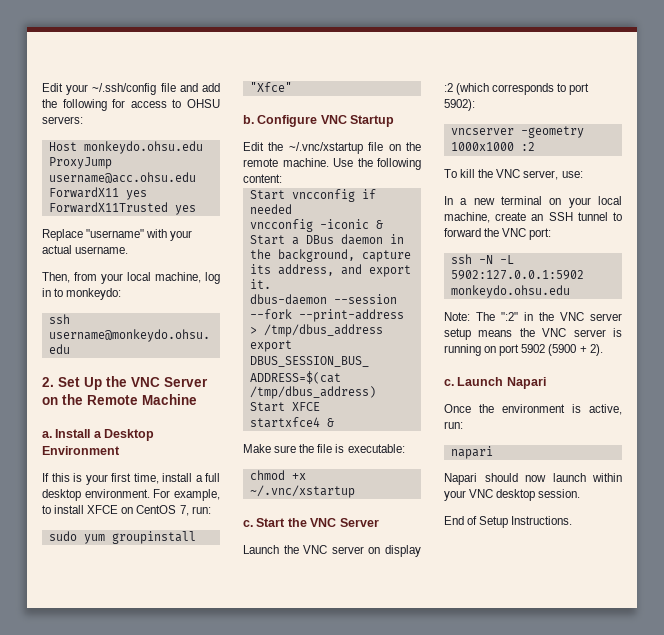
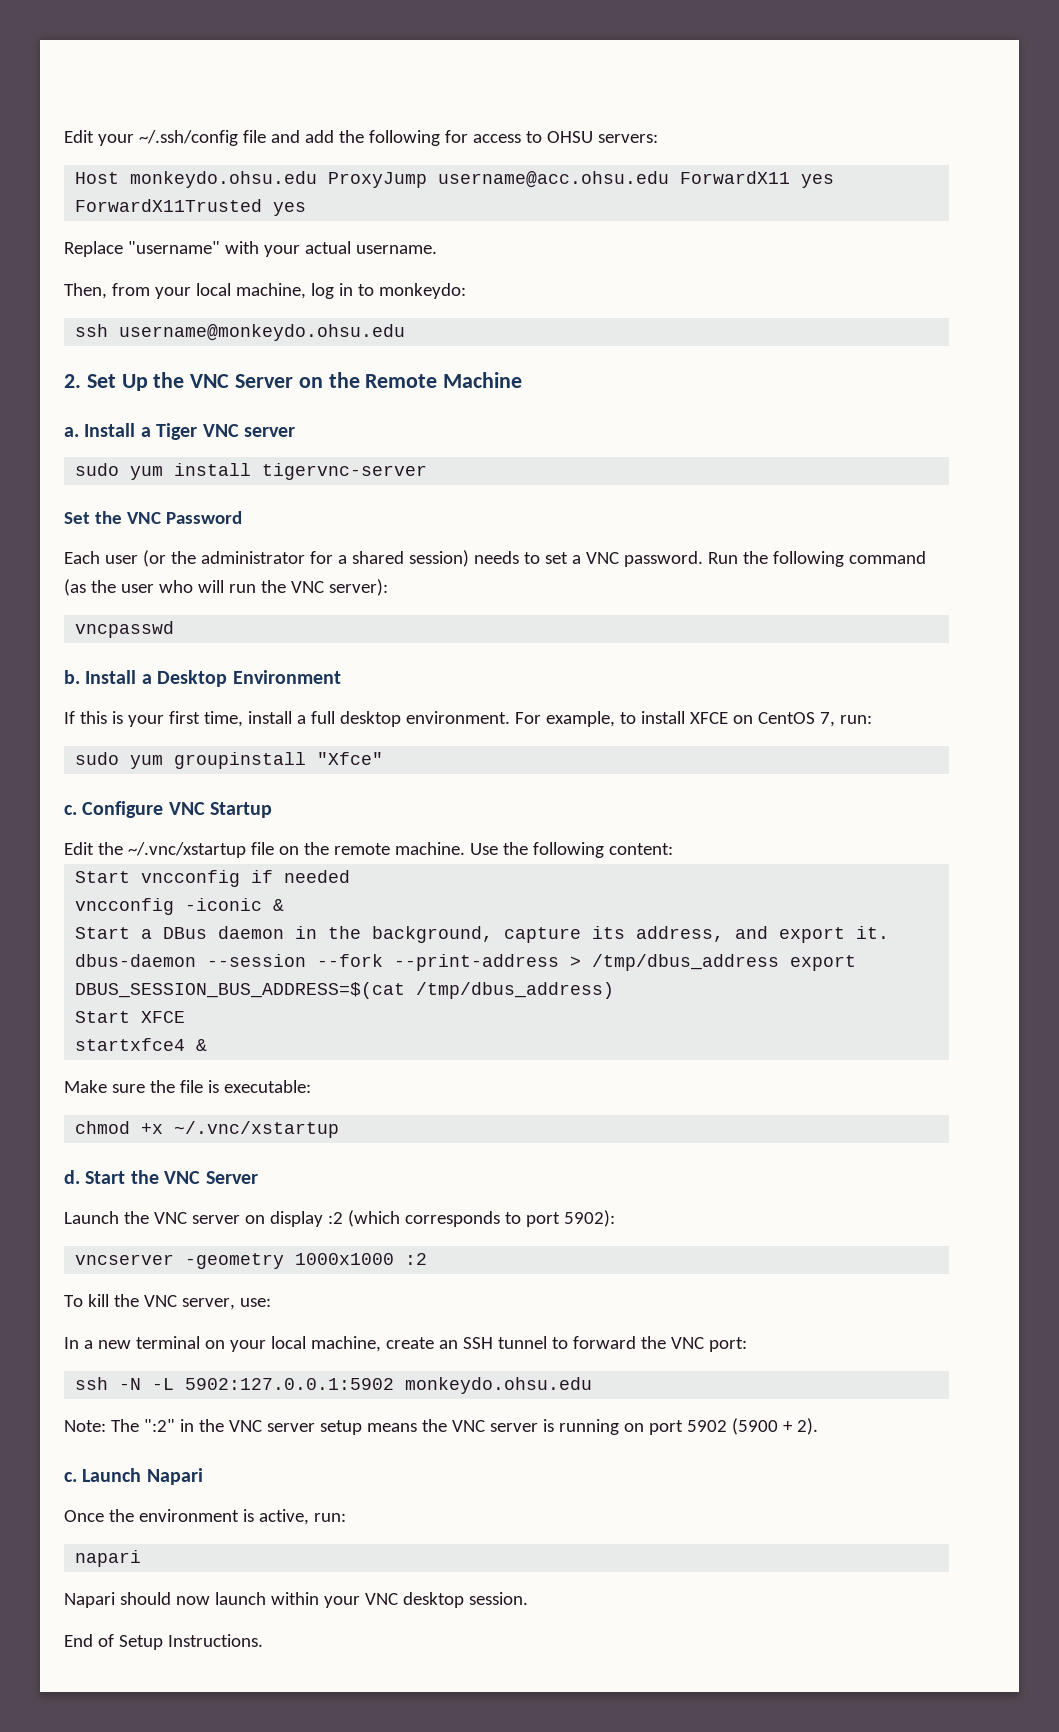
(102, 434) none -> [156,423,295,440] [75,463,428,480] [64,511,242,524] [64,550,926,567] [64,579,388,596] [75,621,175,638] [64,670,152,684] Tiger VNC server // sudo yum install tigervnc-server // Set the VNC Password // Each user (or the administrator for a shared session) needs to set a VNC password. Run the following command (as the user who will run the VNC server): // vncpasswd // b. Install a
[243,115,254,124] b. -> [64,805,77,815] c.
[243,520,253,527] c. -> [64,1170,80,1184] d.

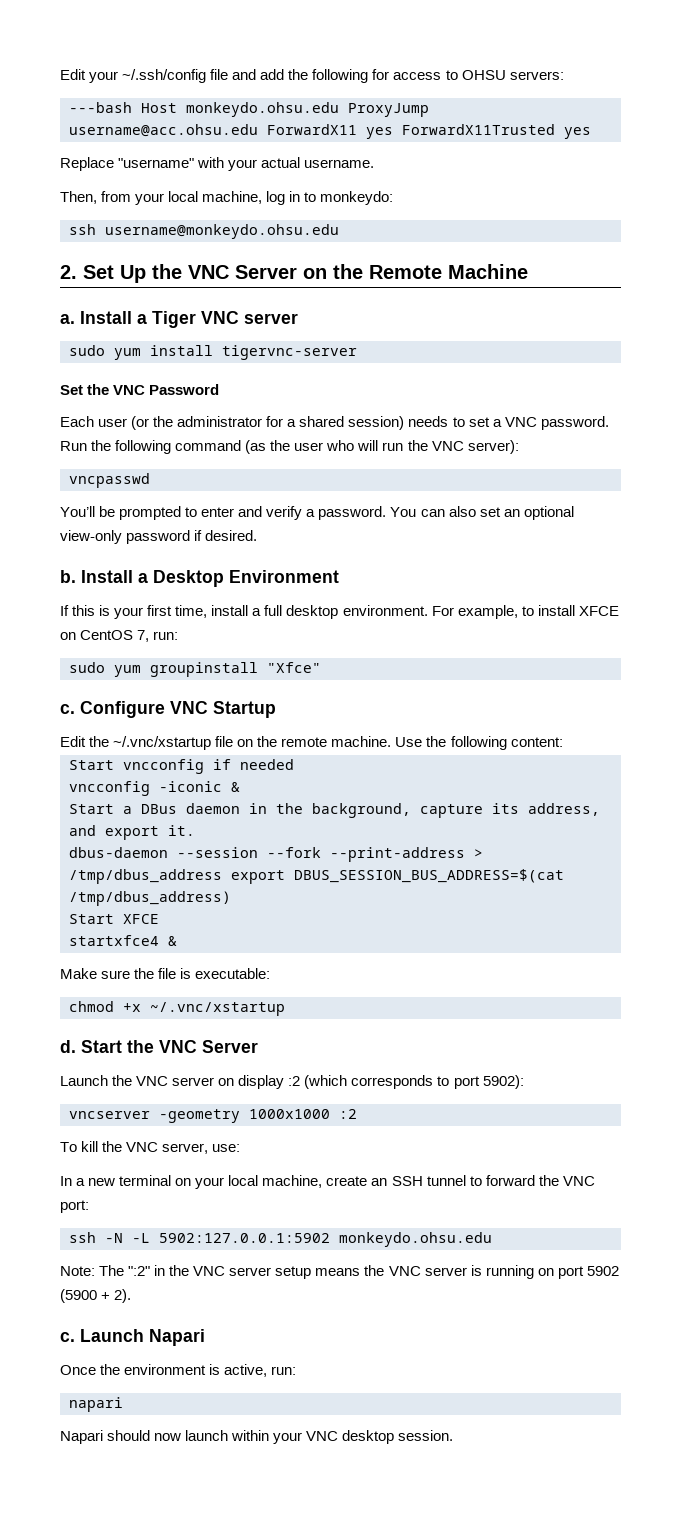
(658, 138) none -> [69,102,132,113] ---bash
(175, 629) none -> [60,506,574,520] [60,530,258,544] // You’ll be prompted to enter and verify a password. You can also set an optional view-only password if desired.
[64,1634,263,1650] // End of Setup Instructions. -> (454, 1435) none

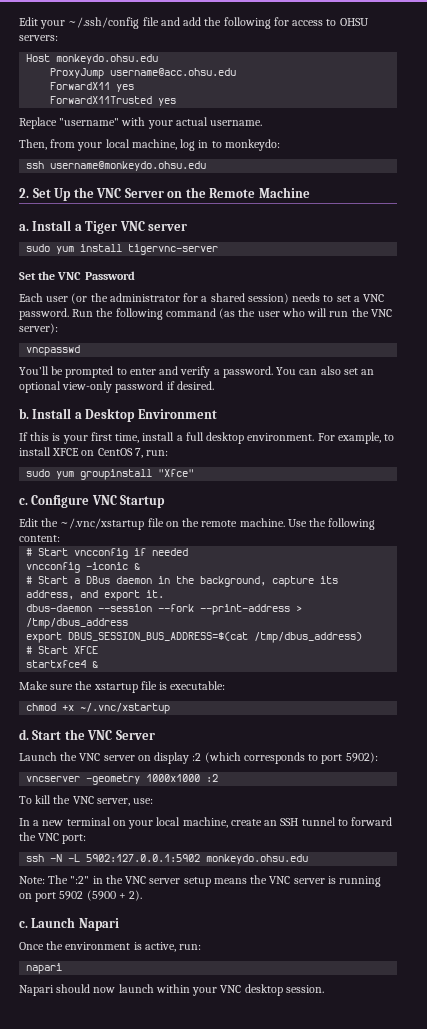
[69,102,132,113] ---bash -> (58, 38) none
(339, 109) none -> (159, 59) //
(258, 130) none -> (237, 72) //
(393, 133) none -> (135, 88) //
(563, 742) none -> [26,548,33,556] #
(240, 787) none -> [26,576,33,584] #
(222, 876) none -> (129, 623) //
(231, 898) none -> [26,646,33,654] #
(155, 973) none -> [93,683,138,693] xstartup

